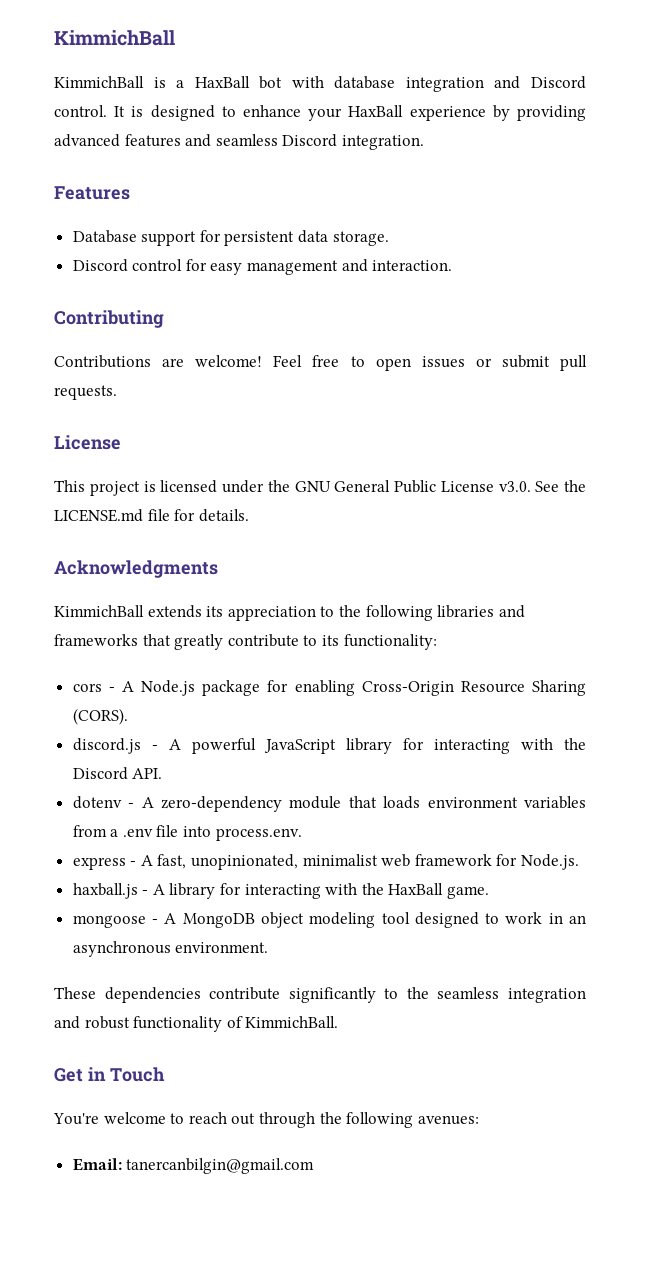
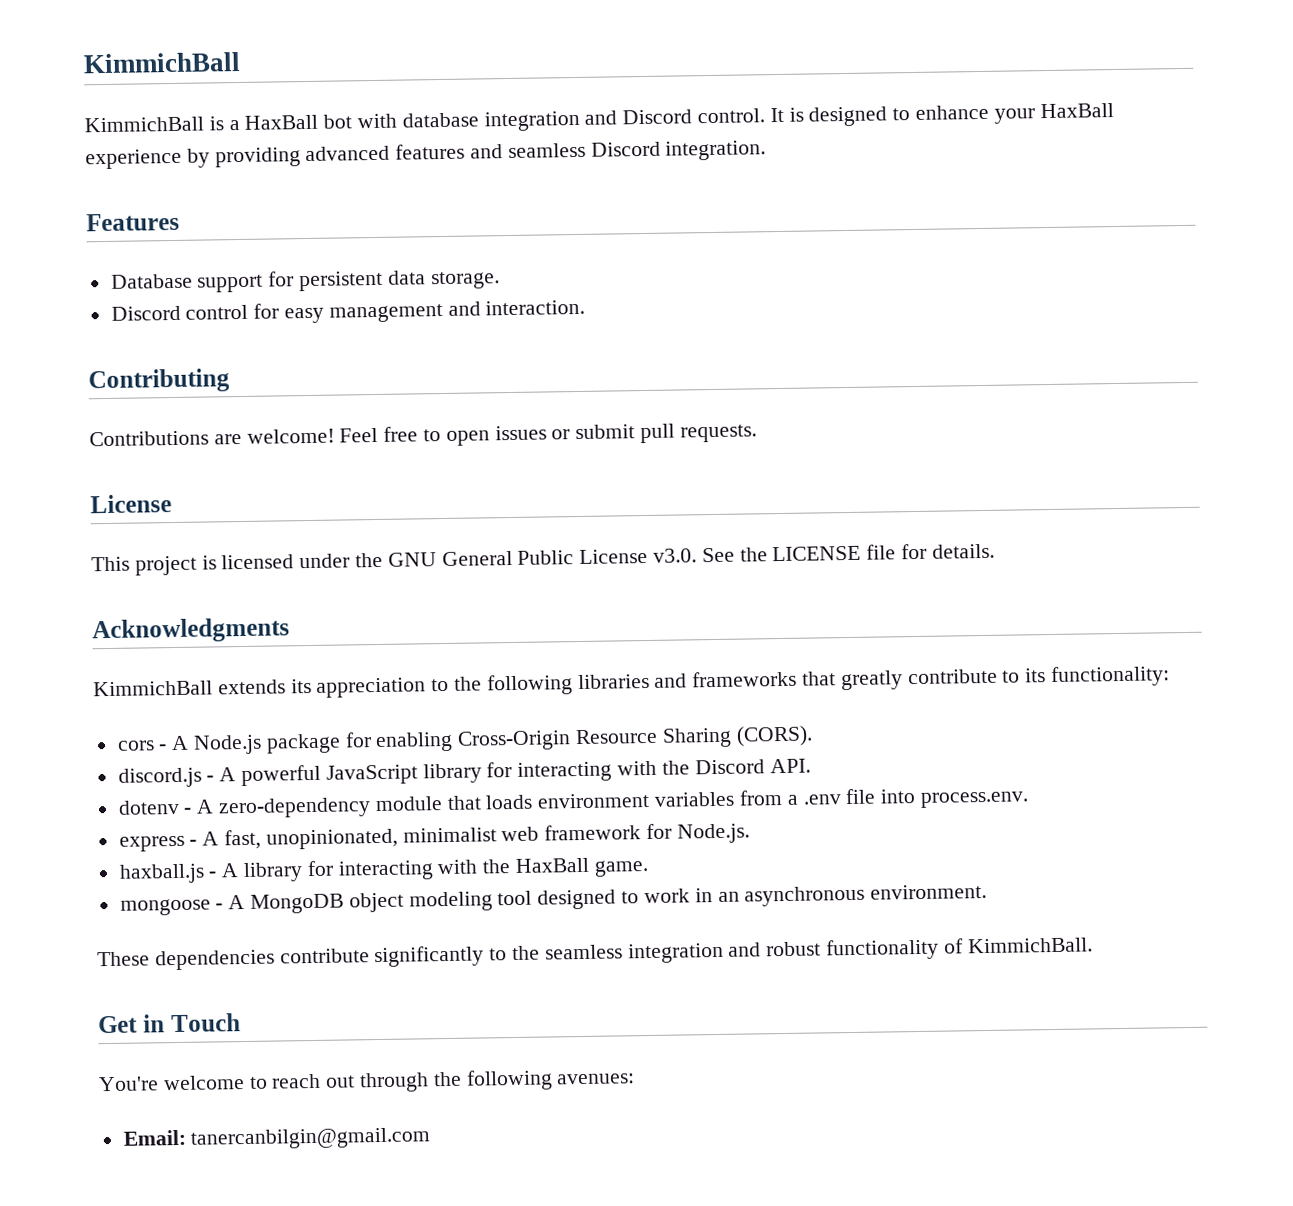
[54,509,143,522] LICENSE.md -> [772,545,862,562] LICENSE

